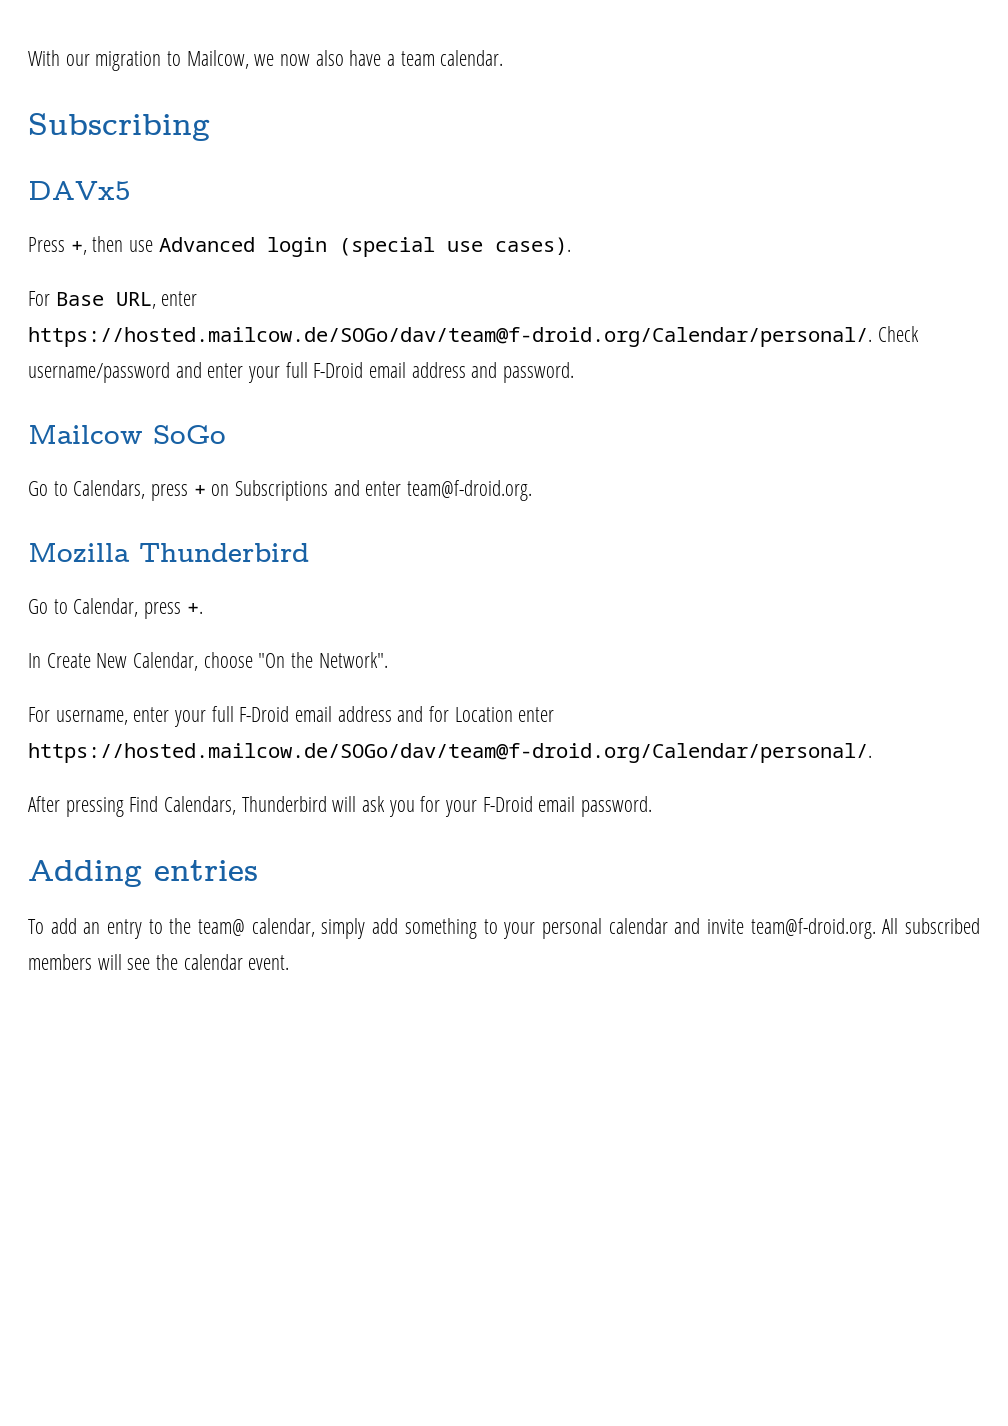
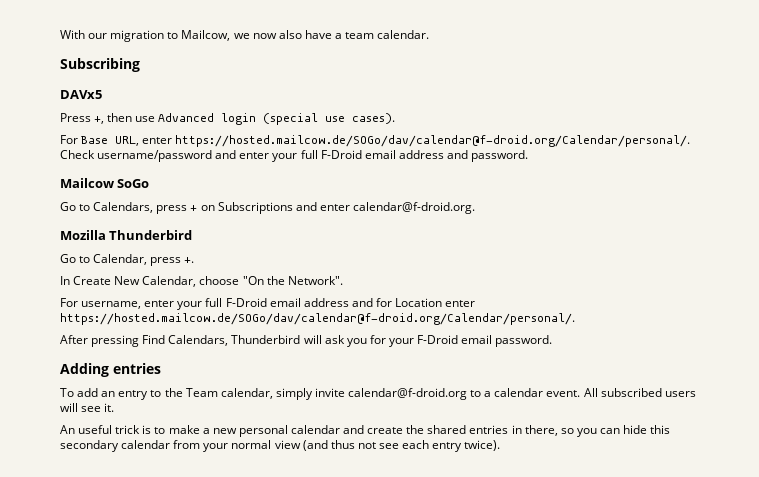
[28,327,872,347] https://hosted.mailcow.de/SOGo/dav/team@f-droid.org/Calendar/personal/. -> [175,135,691,147] https://hosted.mailcow.de/SOGo/dav/calendar@f-droid.org/Calendar/personal/.
[407,480,533,501] team@f-droid.org. -> [352,202,475,214] calendar@f-droid.org.
[28,743,872,763] https://hosted.mailcow.de/SOGo/dav/team@f-droid.org/Calendar/personal/. -> [60,313,575,325] https://hosted.mailcow.de/SOGo/dav/calendar@f-droid.org/Calendar/personal/.
[198,919,246,936] team@ -> [185,388,218,397] Team
[372,918,981,939] [28,954,290,970] add something to your personal calendar and invite team@f-droid.org. All subscribed members will see the calendar event. -> [314,388,696,400] [60,403,115,412] [60,425,671,437] [60,440,501,452] invite calendar@f-droid.org to a calendar event. All subscribed users will see it. // An useful trick is to make a new personal calendar and create the shared entries in there, so you can hide this secondary calendar from your normal view (and thus not see each entry twice).

